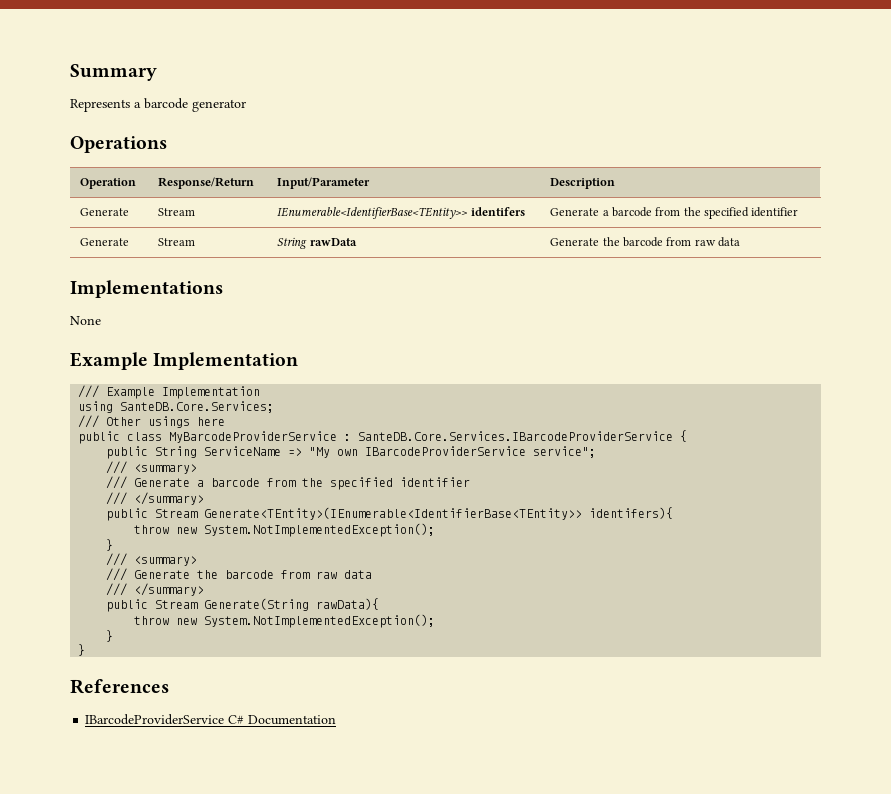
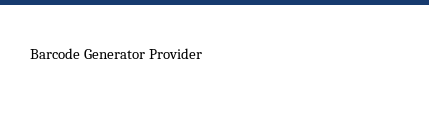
[70,64,157,81] [70,98,246,112] [70,136,167,153] [80,178,137,189] [158,177,255,189] [277,177,371,189] [550,178,616,189] [80,208,130,216] [158,208,196,216] [277,207,525,219] [550,207,799,219] [80,238,130,246] [158,238,196,246] [277,237,357,249] [550,237,740,247] [70,280,223,298] [70,316,101,325] [70,352,299,370] [78,385,261,399] [78,401,275,413] [78,415,226,428] [78,430,688,444] [106,446,597,459] [106,461,198,474] [106,476,471,490] [106,492,205,505] [106,507,674,521] [134,523,436,537] [106,539,114,551] [106,553,198,566] [106,568,373,581] [106,583,205,596] [106,598,380,612] [134,614,436,628] [106,630,114,642] [78,644,86,656] [70,679,169,694] [85,714,337,725] Summary // Represents a barcode generator // Operations // Operation | Response/Return | Input/Parameter | Description // Generate | Stream | IEnumerable<IdentifierBase<TEntity>> identifers | Generate a barcode from the specified identifier // Generate | Stream | String rawData | Generate the barcode from raw data // Implementations // None // Example Implementation // /// Example Implementation // using SanteDB.Core.Services; // /// Other usings here // public class MyBarcodeProviderService : SanteDB.Core.Services.IBarcodeProviderService { // public String ServiceName => "My own IBarcodeProviderService service"; // /// <summary> // /// Generate a barcode from the specified identifier // /// </summary> // public Stream Generate<TEntity>(IEnumerable<IdentifierBase<TEntity>> identifers){ // throw new System.NotImplementedException(); // } // /// <summary> // /// Generate the barcode from raw data // /// </summary> // public Stream Generate(String rawData){ // throw new System.NotImplementedException(); // } // } // References // IBarcodeProviderService C# Documentation -> [30,48,202,59] Barcode Generator Provider

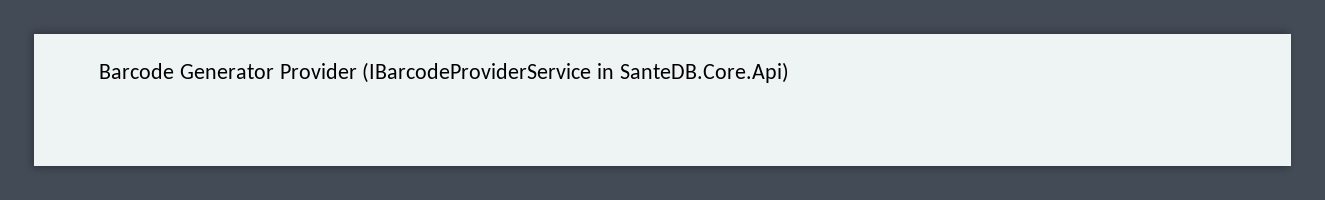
(202, 53) none -> [362,62,790,83] (IBarcodeProviderService in SanteDB.Core.Api)

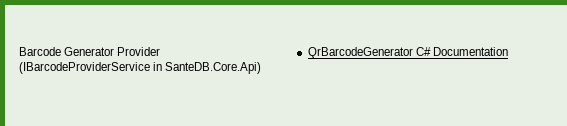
(790, 72) none -> [307,47,508,59] // QrBarcodeGenerator C# Documentation

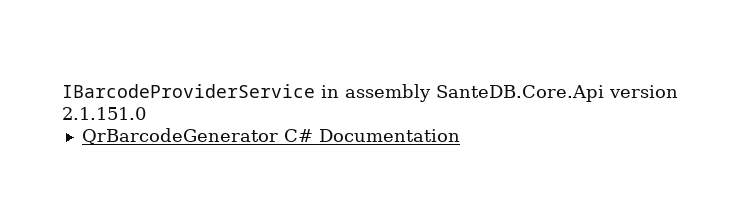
[19,47,161,56] [19,62,262,74] Barcode Generator Provider (IBarcodeProviderService in SanteDB.Core.Api) -> [62,84,678,102] [62,107,146,120] IBarcodeProviderService in assembly SanteDB.Core.Api version 2.1.151.0

